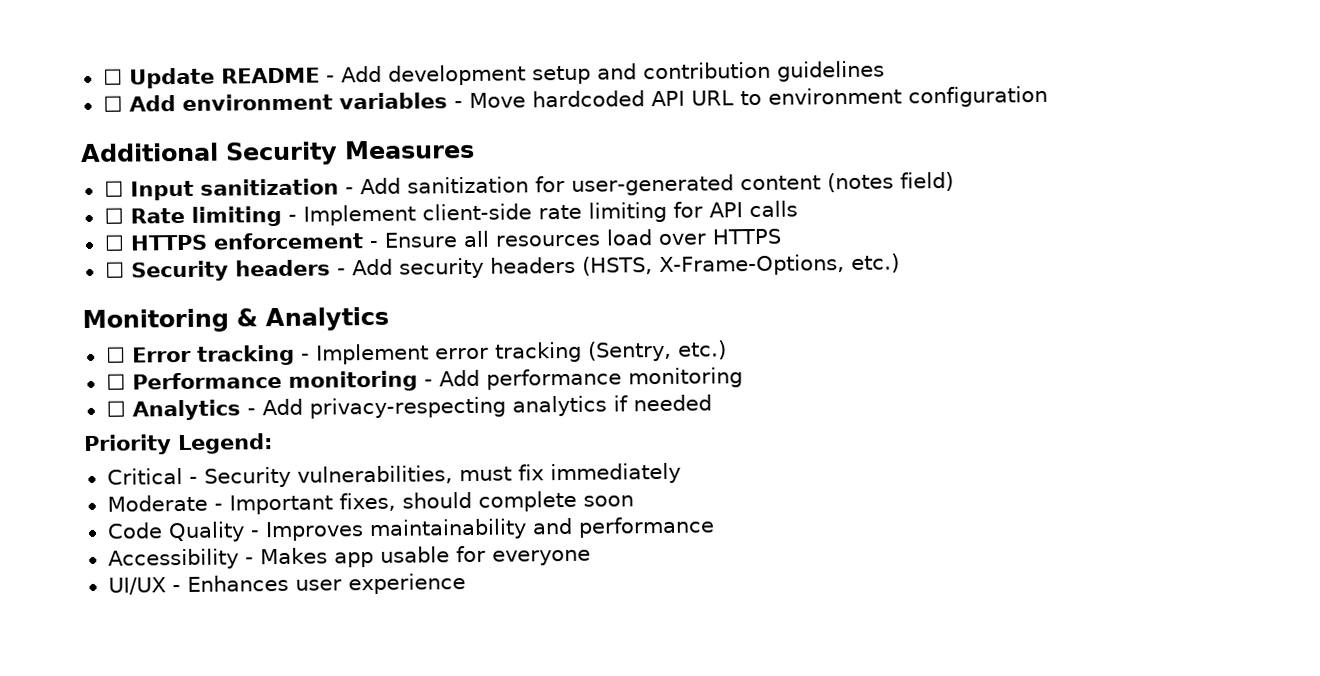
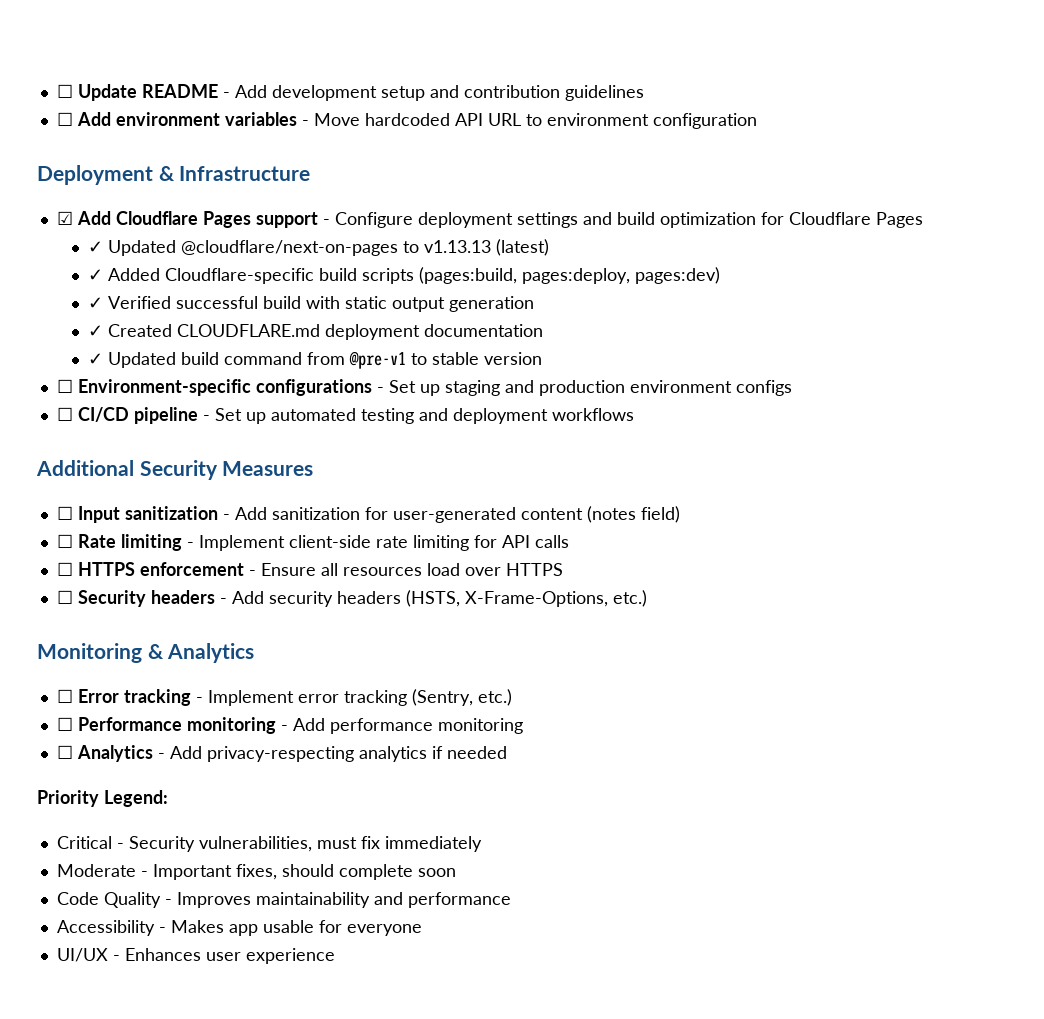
(1048, 96) none -> [37,165,311,185] [56,211,923,228] [88,239,550,256] [88,267,721,284] [88,296,535,312] [88,324,544,340] [88,351,543,369] [56,379,792,396] [56,407,634,424] // Deployment & Infrastructure // ☑ Add Cloudflare Pages support - Configure deployment settings and build optimization for Cloudflare Pages // ✓ Updated @cloudflare/next-on-pages to v1.13.13 (latest) // ✓ Added Cloudflare-specific build scripts (pages:build, pages:deploy, pages:dev) // ✓ Verified successful build with static output generation // ✓ Created CLOUDFLARE.md deployment documentation // ✓ Updated build command from @pre-v1 to stable version // ☐ Environment-specific configurations - Set up staging and production environment configs // ☐ CI/CD pipeline - Set up automated testing and deployment workflows

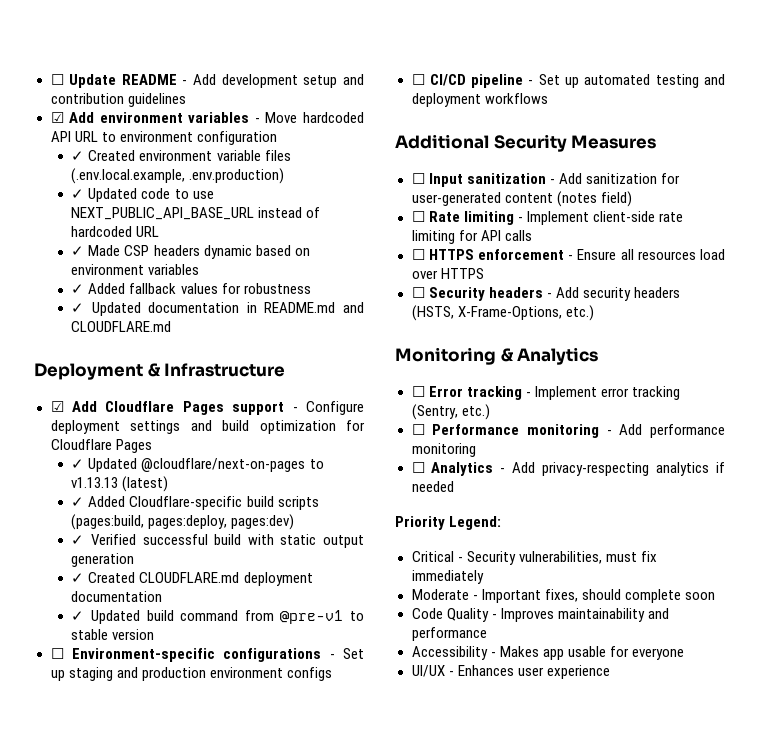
[56,112,73,126] ☐ -> [50,112,64,123] ☑
(757, 121) none -> [71,150,291,161] [71,168,285,184] [71,188,214,202] [71,207,321,220] [71,226,160,237] [71,245,310,259] [71,264,200,275] [71,283,311,294] [71,302,364,316] [71,321,172,332] // ✓ Created environment variable files (.env.local.example, .env.production) // ✓ Updated code to use NEXT_PUBLIC_API_BASE_URL instead of hardcoded URL // ✓ Made CSP headers dynamic based on environment variables // ✓ Added fallback values for robustness // ✓ Updated documentation in README.md and CLOUDFLARE.md

